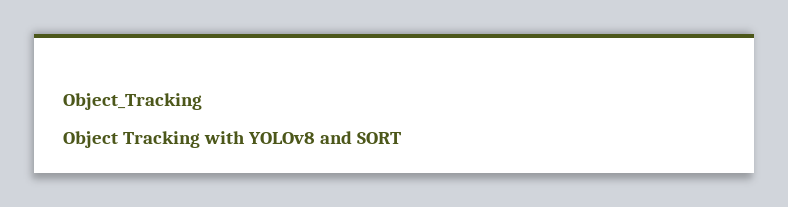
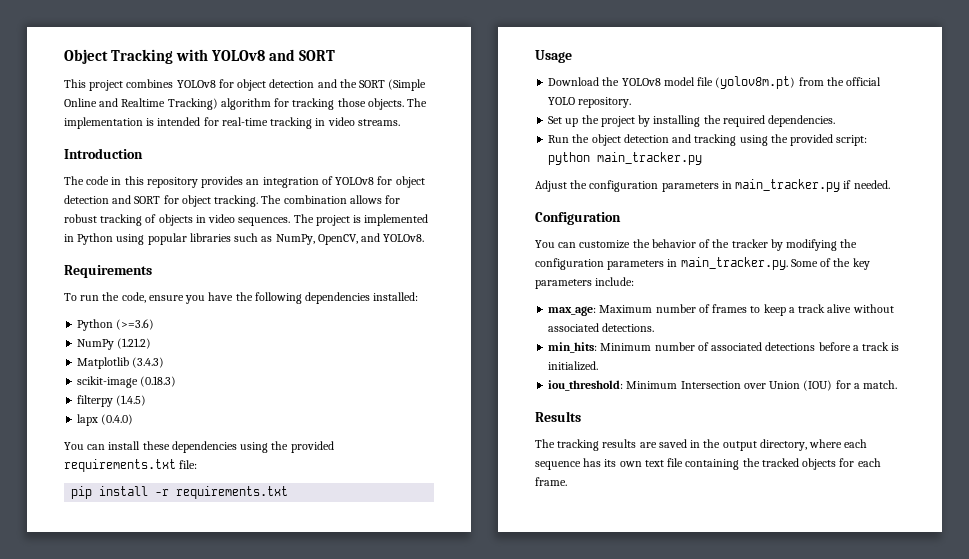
[63,93,202,110] Object_Tracking // -> (64, 56) none
(401, 138) none -> [64,79,427,91] [64,98,428,110] [64,117,400,129] [64,148,143,159] [64,176,425,188] [64,195,401,207] [64,214,429,226] [64,233,425,245] [64,265,152,278] [64,292,419,304] [77,319,155,331] [77,338,152,350] [77,357,165,369] [77,376,177,388] [77,395,147,407] [77,414,134,426] [64,441,334,453] [64,459,198,472] [71,486,289,499] [535,50,572,63] [548,76,882,89] [548,97,632,108] [548,115,836,127] [548,134,868,146] [548,152,703,165] [535,179,890,192] [535,212,621,225] [535,239,858,251] [535,257,870,270] [535,277,635,289] [548,304,894,316] [548,323,655,332] [548,342,900,353] [548,361,599,371] [548,380,898,391] [535,411,581,422] [535,439,868,451] [535,458,881,470] [535,477,567,486] // This project combines YOLOv8 for object detection and the SORT (Simple Online and Realtime Tracking) algorithm for tracking those objects. The implementation is intended for real-time tracking in video streams. // Introduction // The code in this repository provides an integration of YOLOv8 for object detection and SORT for object tracking. The combination allows for robust tracking of objects in video sequences. The project is implemented in Python using popular libraries such as NumPy, OpenCV, and YOLOv8. // Requirements // To run the code, ensure you have the following dependencies installed: // Python (>=3.6) // NumPy (1.21.2) // Matplotlib (3.4.3) // scikit-image (0.18.3) // filterpy (1.4.5) // lapx (0.4.0) // You can install these dependencies using the provided requirements.txt file: // pip install -r requirements.txt // Usage // Download the YOLOv8 model file (yolov8m.pt) from the official YOLO repository. // Set up the project by installing the required dependencies. // Run the object detection and tracking using the provided script: python main_tracker.py // Adjust the configuration parameters in main_tracker.py if needed. // Configuration // You can customize the behavior of the tracker by modifying the configuration parameters in main_tracker.py. Some of the key parameters include: // max_age: Maximum number of frames to keep a track alive without associated detections. // min_hits: Minimum number of associated detections before a track is initialized. // iou_threshold: Minimum Intersection over Union (IOU) for a match. // Results // The tracking results are saved in the output directory, where each sequence has its own text file containing the tracked objects for each frame.

